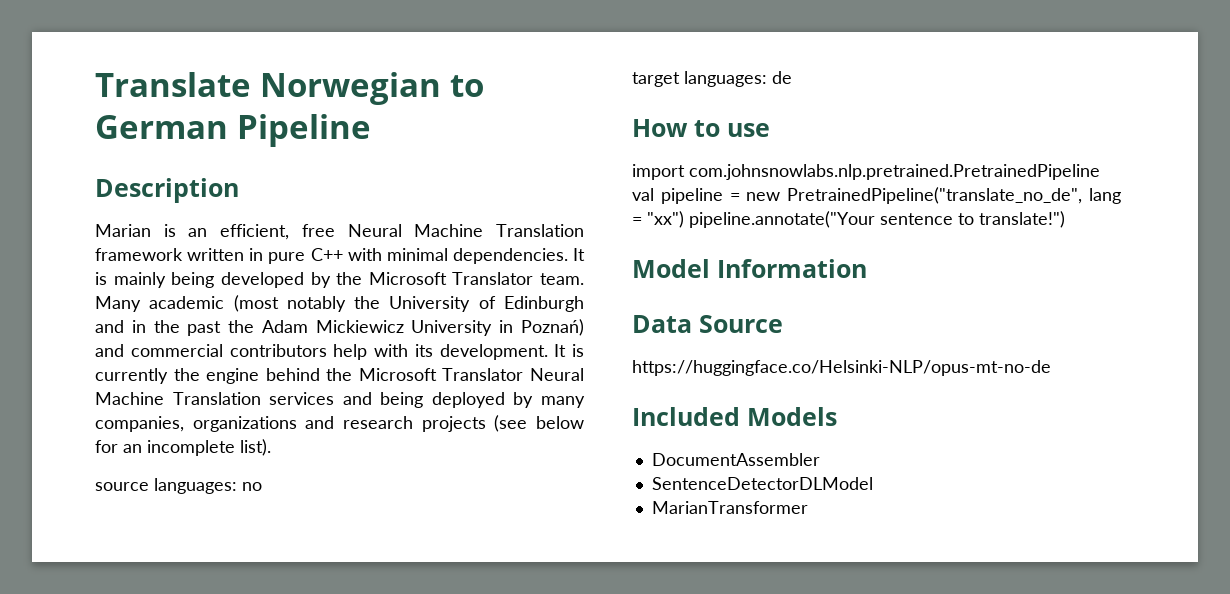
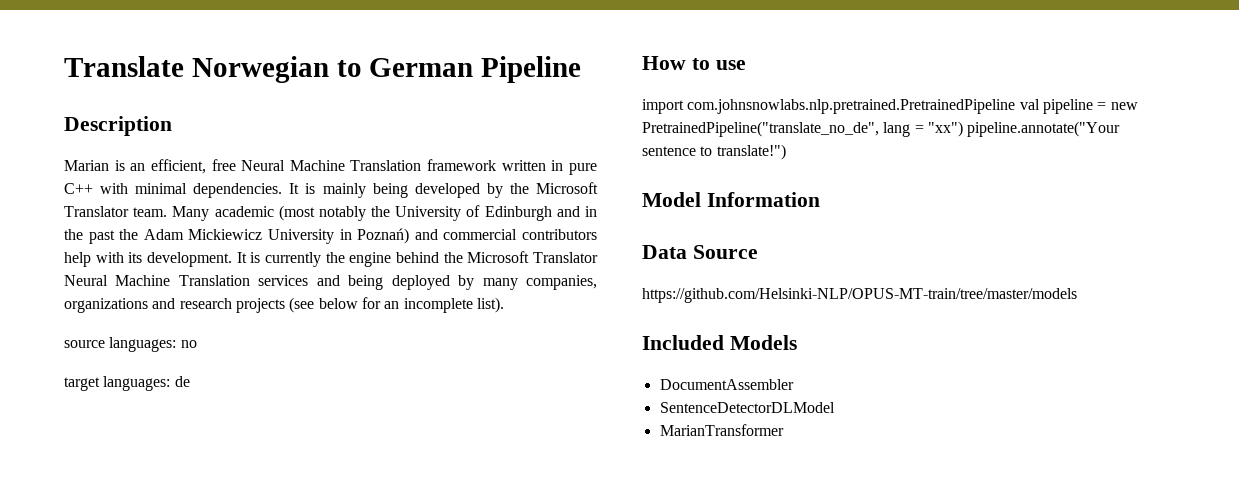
[632,360,1051,376] https://huggingface.co/Helsinki-NLP/opus-mt-no-de -> [642,288,1077,303] https://github.com/Helsinki-NLP/OPUS-MT-train/tree/master/models

